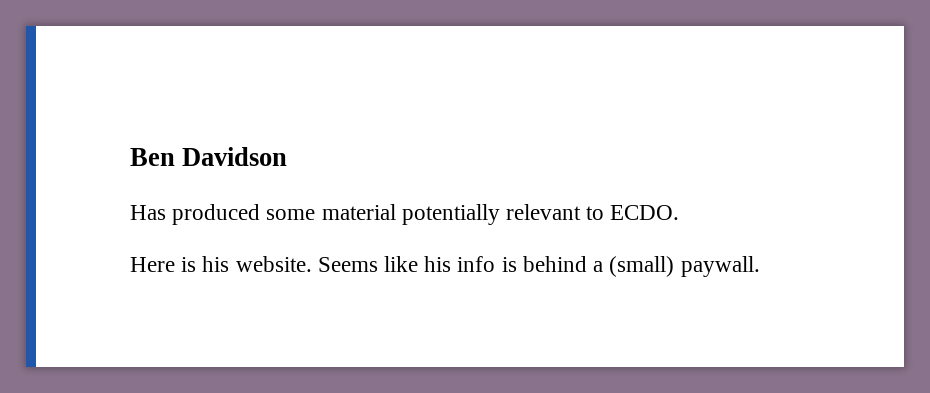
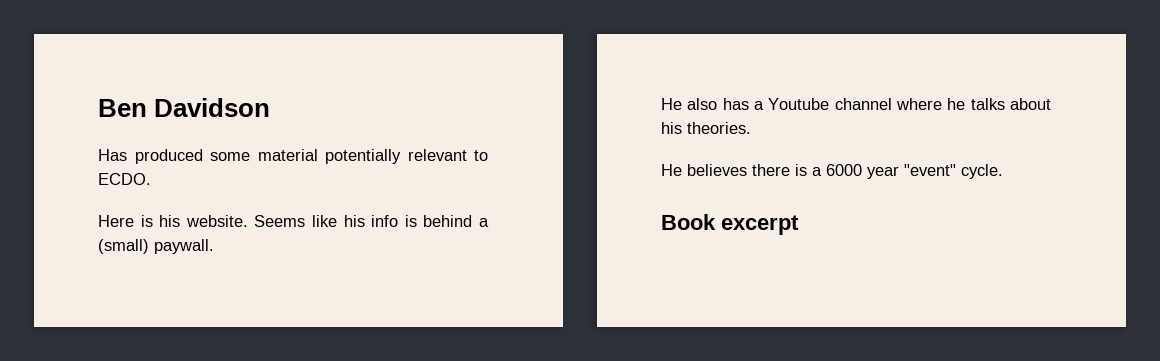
(760, 266) none -> [661,98,1051,110] [661,122,751,134] [661,164,1003,179] [661,214,799,235] // He also has a Youtube channel where he talks about his theories. // He believes there is a 6000 year "event" cycle. // Book excerpt

